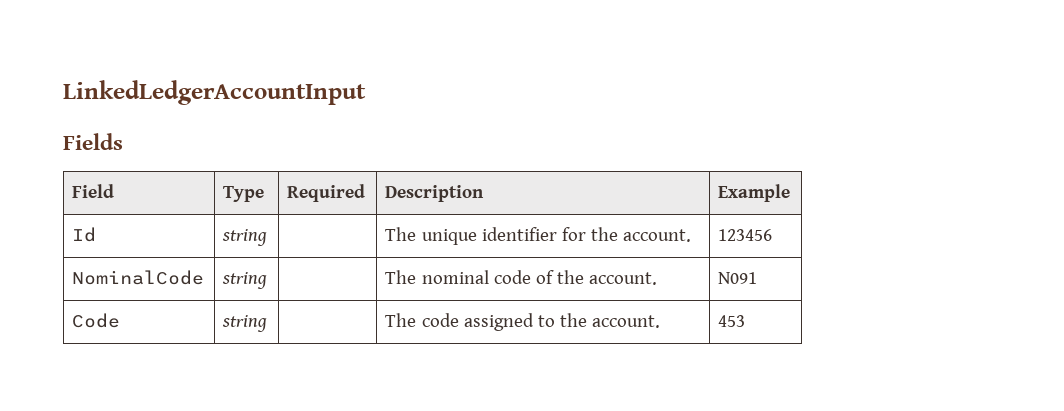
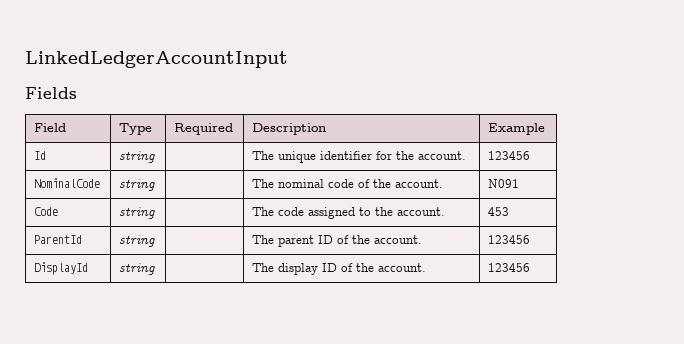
(746, 321) none -> [34,235,83,244] [119,235,156,247] [252,235,423,247] [488,235,531,244] [34,262,89,275] [119,263,156,275] [252,263,427,275] [488,263,531,272] // ParentId | string | | The parent ID of the account. | 123456 // DisplayId | string | | The display ID of the account. | 123456

